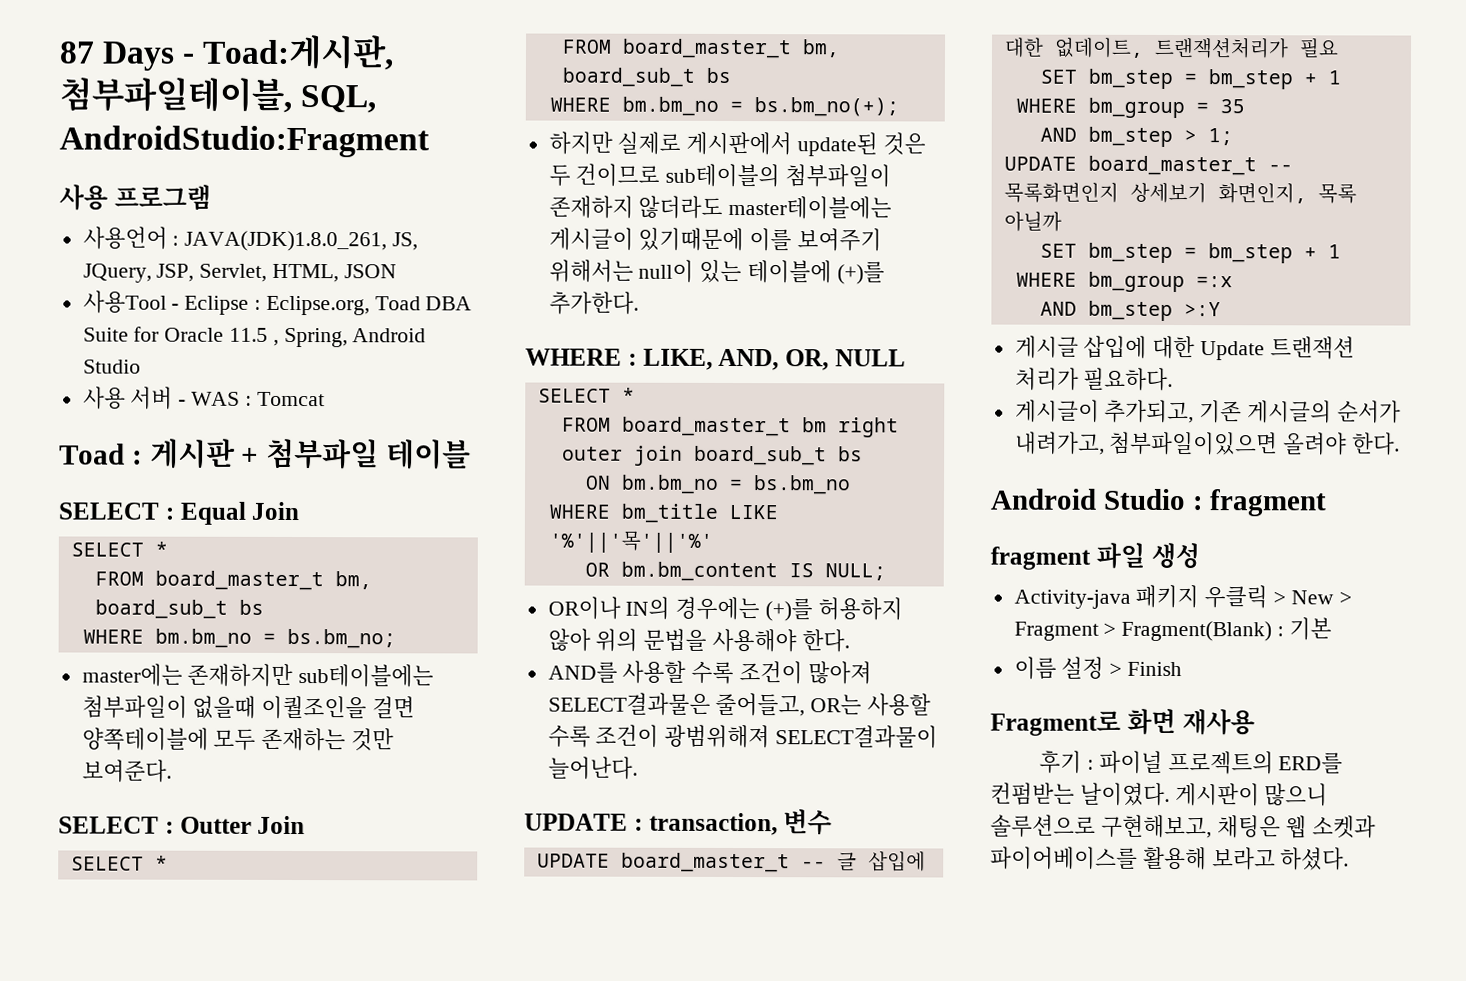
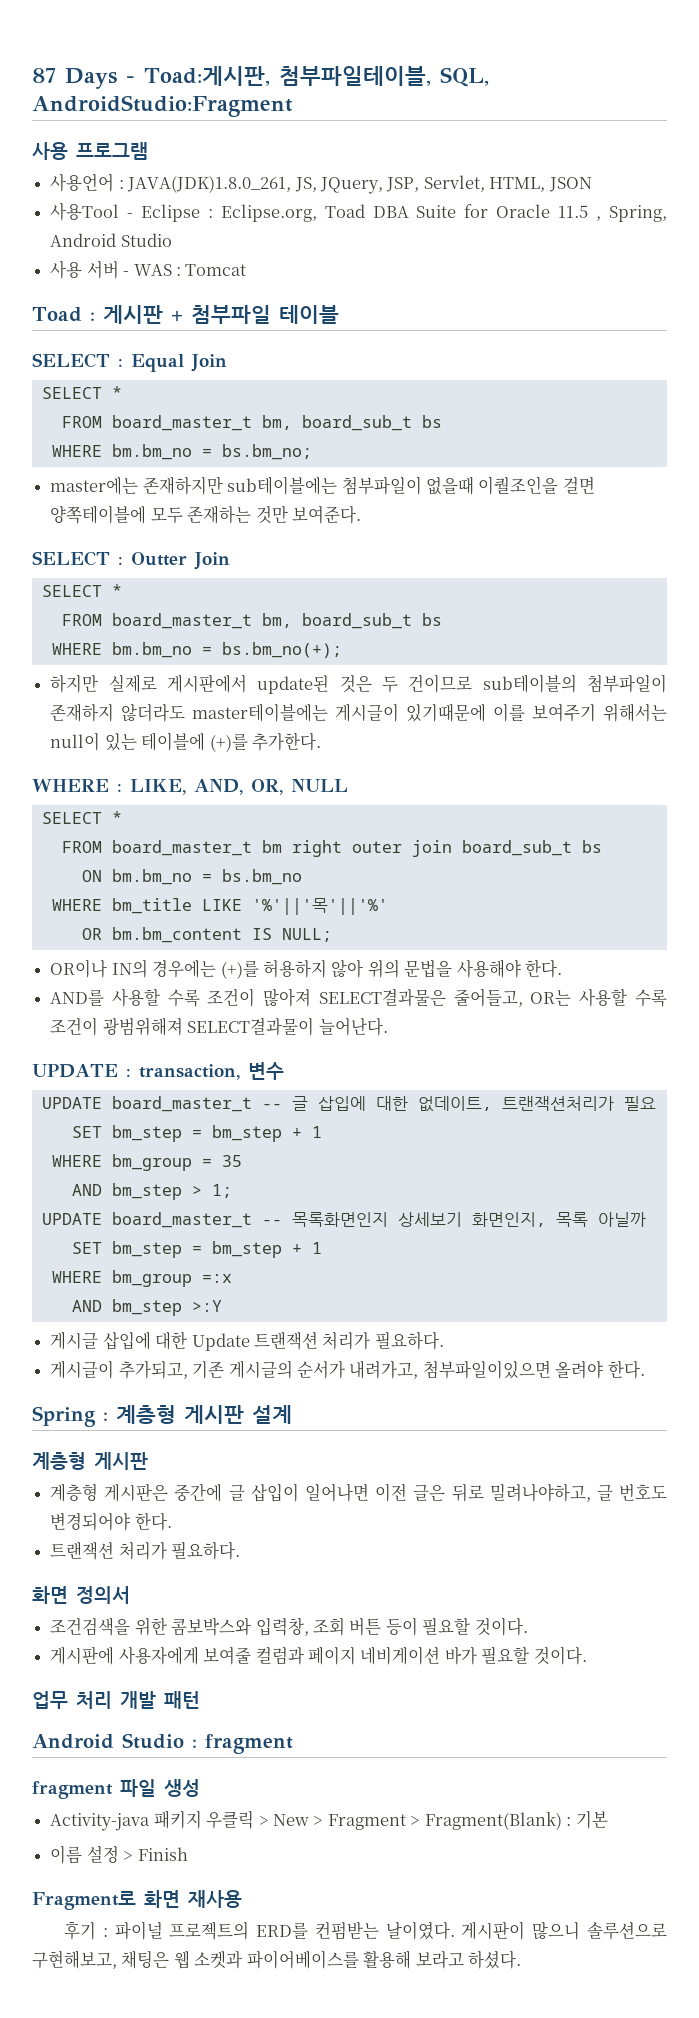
(1401, 444) none -> [32,1405,292,1427] [32,1452,148,1470] [50,1483,667,1502] [50,1512,172,1531] [50,1541,241,1560] [32,1586,130,1604] [50,1617,528,1636] [50,1646,587,1665] [32,1691,200,1709] // Spring : 계층형 게시판 설계 // 계층형 게시판 // 계층형 게시판은 중간에 글 삽입이 일어나면 이전 글은 뒤로 밀려나야하고, 글 번호도 변경되어야 한다. // 트랜잭션 처리가 필요하다. // 화면 정의서 // 조건검색을 위한 콤보박스와 입력창, 조회 버튼 등이 필요할 것이다. // 게시판에 사용자에게 보여줄 컬럼과 페이지 네비게이션 바가 필요할 것이다. // 업무 처리 개발 패턴

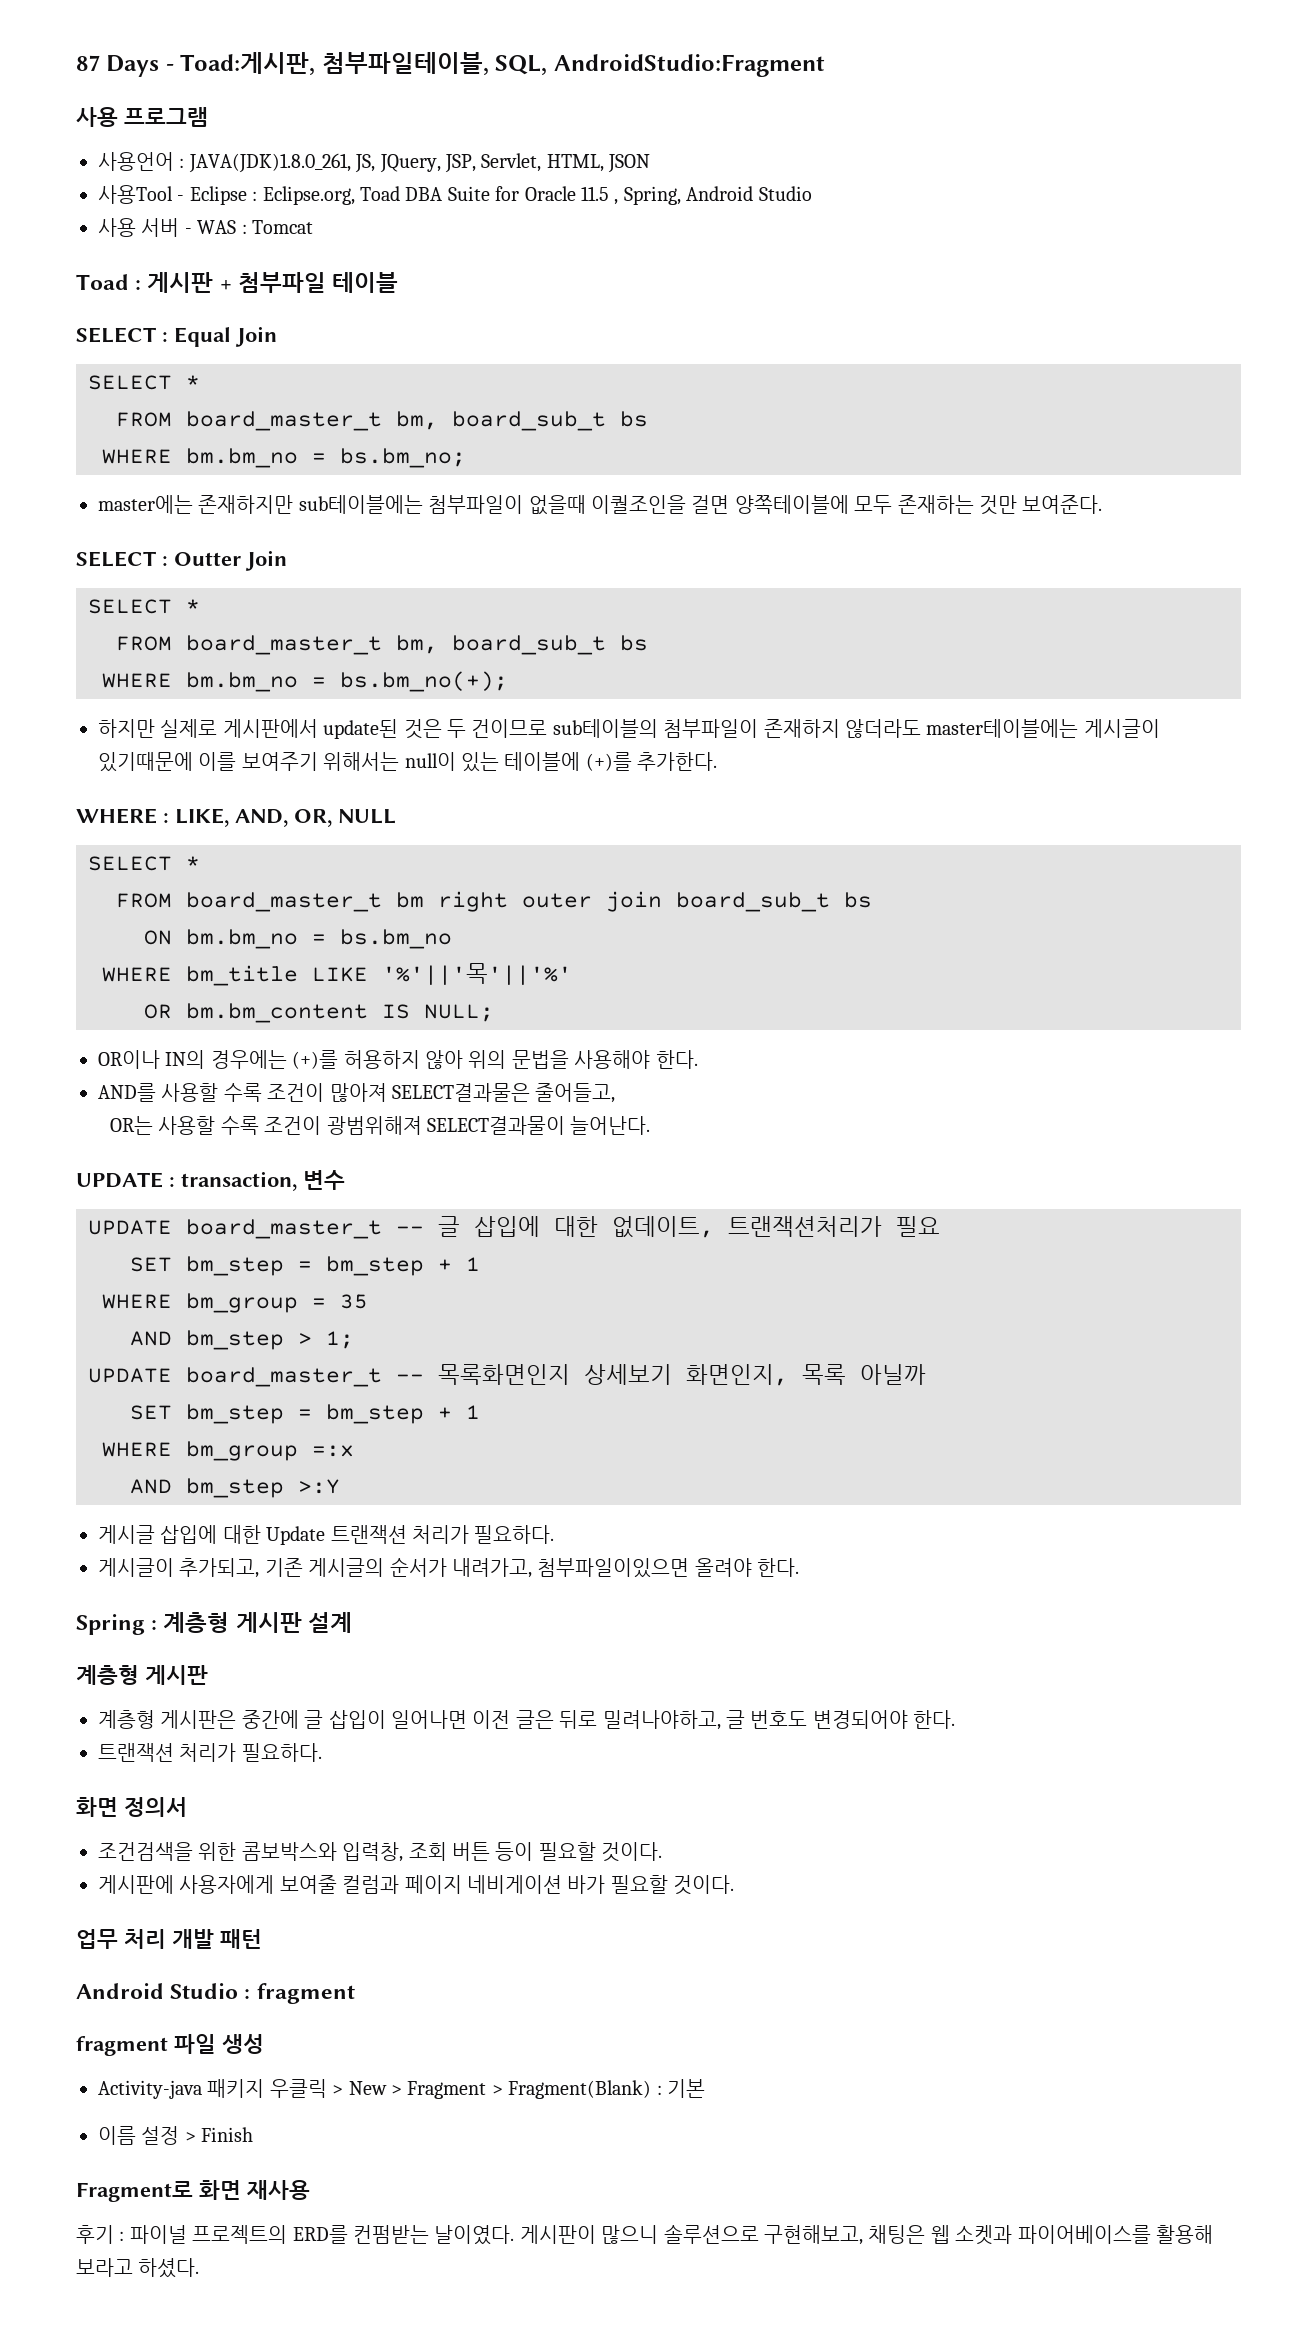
(523, 997) none -> (616, 1093) //

